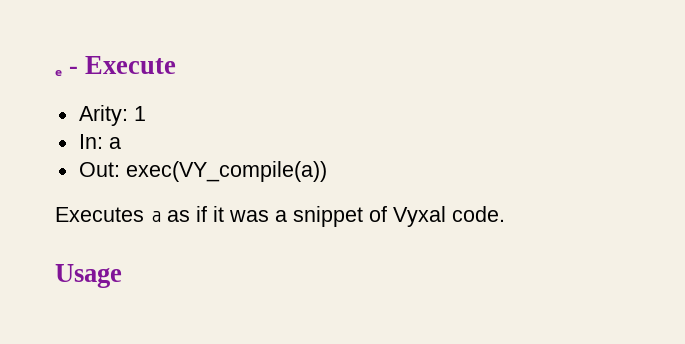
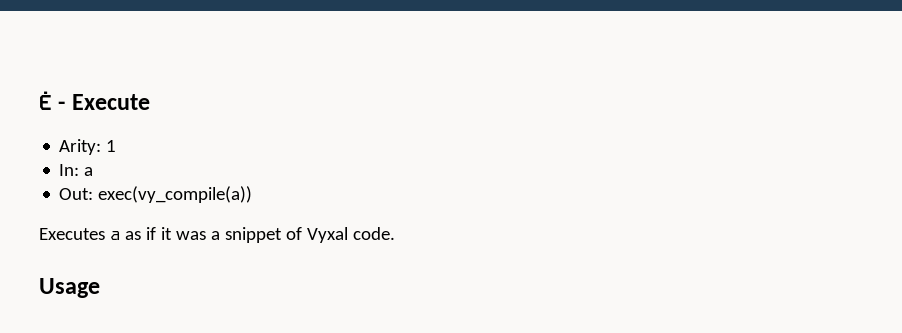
[55,70,62,76] ₑ -> [39,91,52,110] Ė
[125,161,327,182] exec(VY_compile(a)) -> [98,186,253,203] exec(vy_compile(a))

